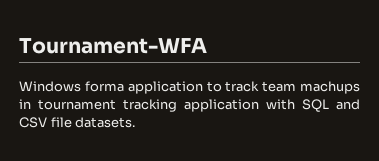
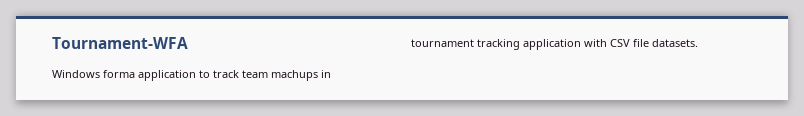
[302,99,360,112] SQL and -> (607, 43) none

